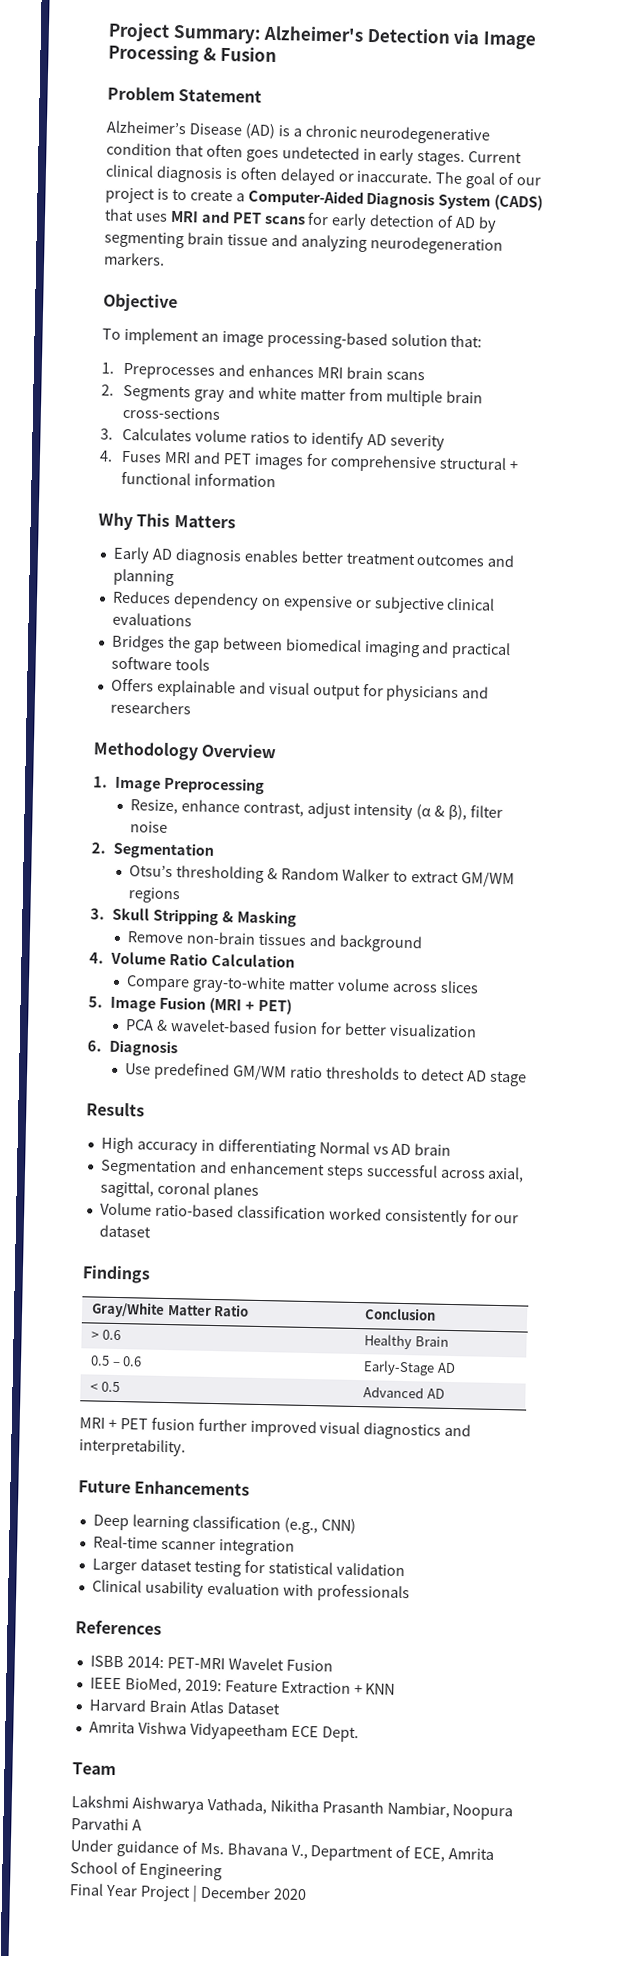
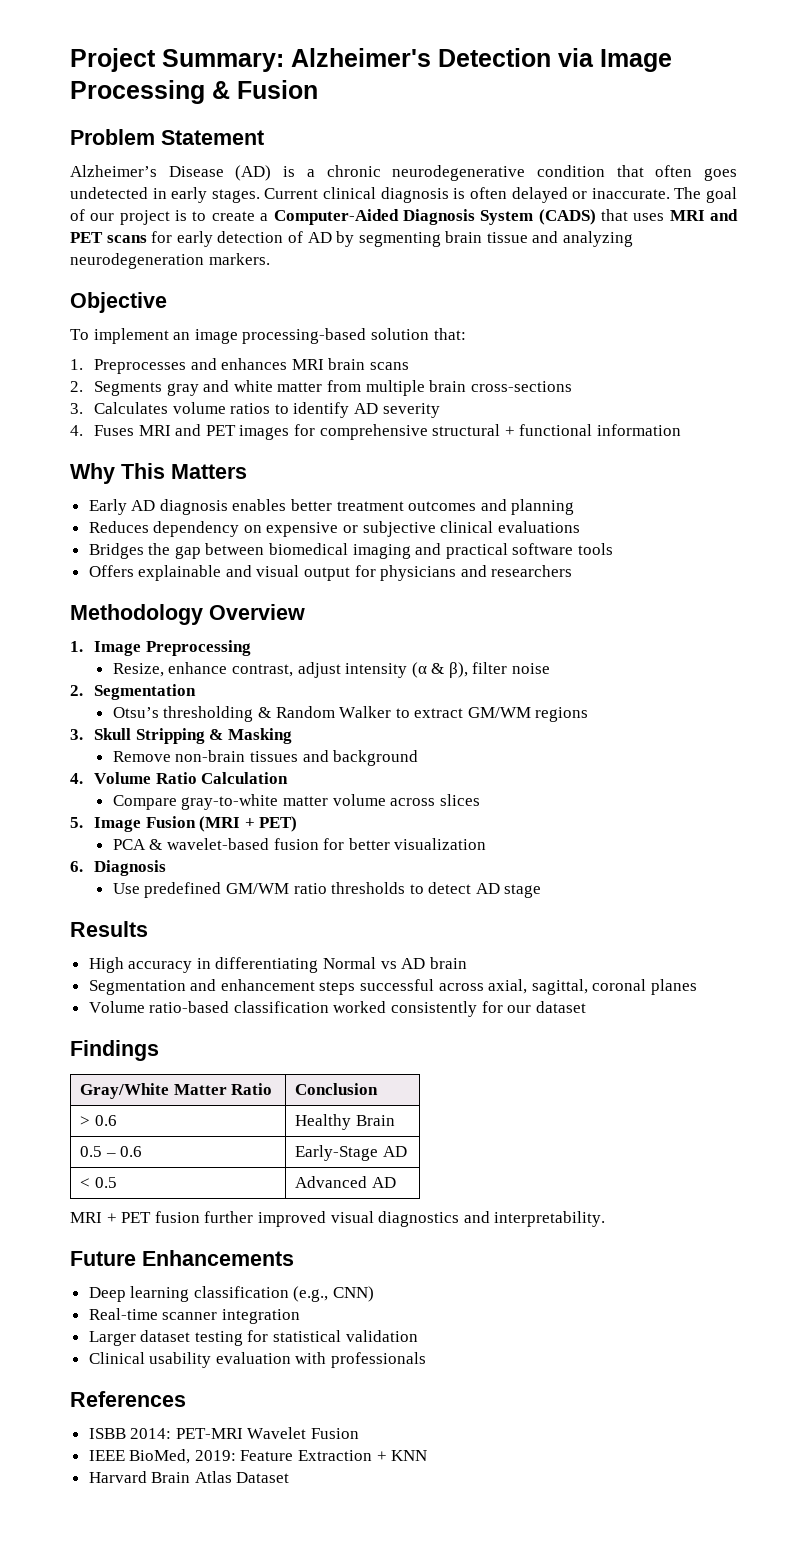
[88,1721,359,1743] [72,1762,116,1776] [71,1795,514,1821] [71,1817,142,1831] [70,1839,495,1862] [70,1861,222,1881] [69,1883,307,1902] // Amrita Vishwa Vidyapeetham ECE Dept. // Team // Lakshmi Aishwarya Vathada, Nikitha Prasanth Nambiar, Noopura Parvathi A // Under guidance of Ms. Bhavana V., Department of ECE, Amrita School of Engineering // Final Year Project | December 2020 -> (290, 1477) none

